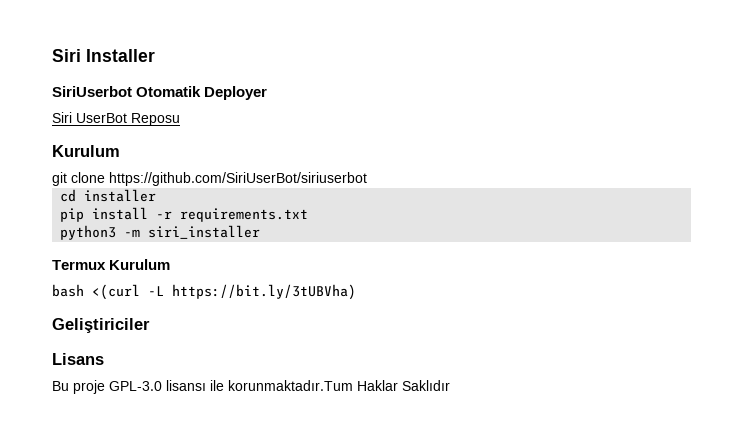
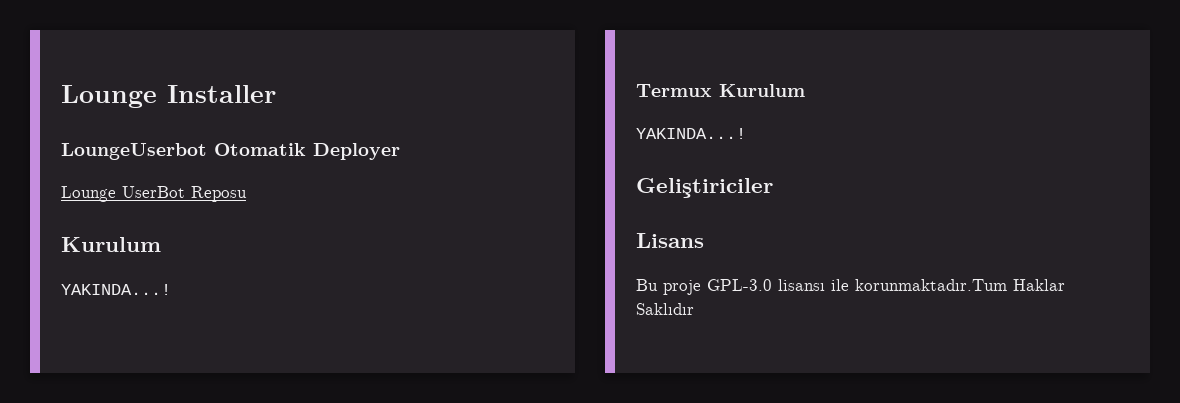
[52,49,81,62] Siri -> [61,85,157,108] Lounge
[52,86,132,97] SiriUserbot -> [61,143,207,160] LoungeUserbot
[52,112,72,123] Siri -> [61,186,116,202] Lounge
[52,172,367,186] [60,189,157,202] [60,207,309,222] [60,225,261,240] [52,259,171,270] [52,284,356,300] git clone https://github.com/SiriUserBot/siriuserbot // cd installer // pip install -r requirements.txt // python3 -m siri_installer // Termux Kurulum // bash <(curl -L https://bit.ly/3tUBVha) -> [61,284,171,295] [636,84,805,97] [636,128,746,139] YAKINDA...! // Termux Kurulum // YAKINDA...!

